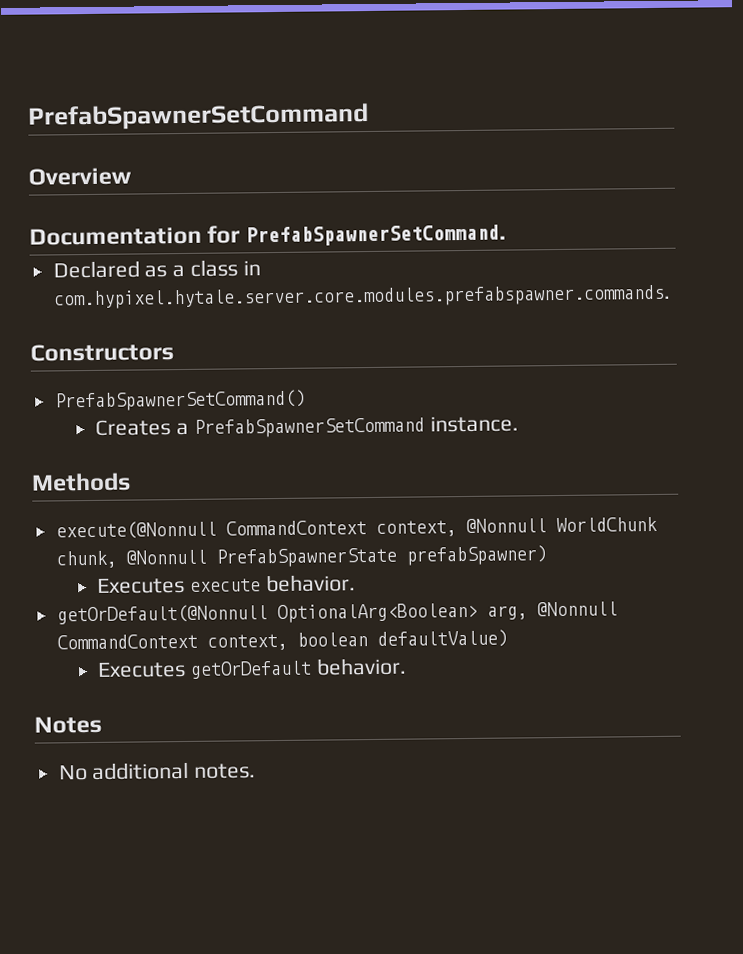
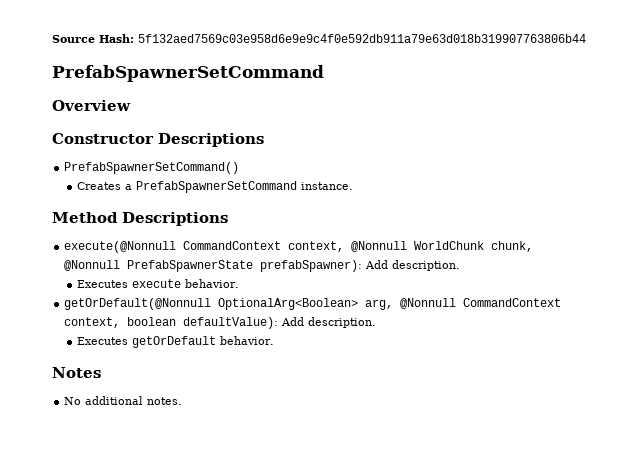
(28, 117) none -> [52,34,586,43] Source Hash: 5f132aed7569c03e958d6e9e9c4f0e592db911a79e63d018b319907763806b44 //
[29,224,506,247] [52,259,261,279] [53,284,671,310] [30,343,174,362] Documentation for PrefabSpawnerSetCommand. // Declared as a class in com.hypixel.hytale.server.core.modules.prefabspawner.commands. // Constructors -> [52,133,264,147] Constructor Descriptions
[31,472,131,492] Methods -> [52,212,228,226] Method Descriptions
[405,545,547,566] prefabSpawner) -> [260,260,461,272] prefabSpawner): Add description.
[376,629,508,648] defaultValue) -> [183,317,377,329] defaultValue): Add description.

